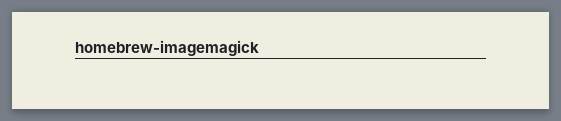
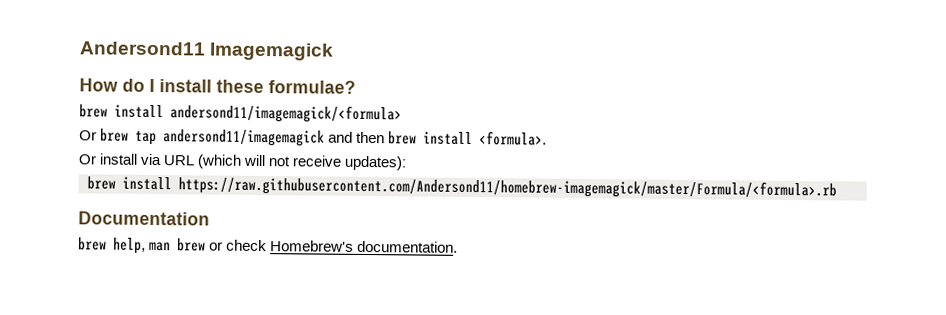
[75,40,259,56] homebrew-imagemagick -> [79,41,335,61] [79,78,356,94] [79,104,402,124] [79,128,548,147] [78,153,408,171] [87,176,837,200] [78,211,210,226] [78,237,459,254] Andersond11 Imagemagick // How do I install these formulae? // brew install andersond11/imagemagick/<formula> // Or brew tap andersond11/imagemagick and then brew install <formula>. // Or install via URL (which will not receive updates): // brew install https://raw.githubusercontent.com/Andersond11/homebrew-imagemagick/master/Formula/<formula>.rb // Documentation // brew help, man brew or check Homebrew's documentation.

